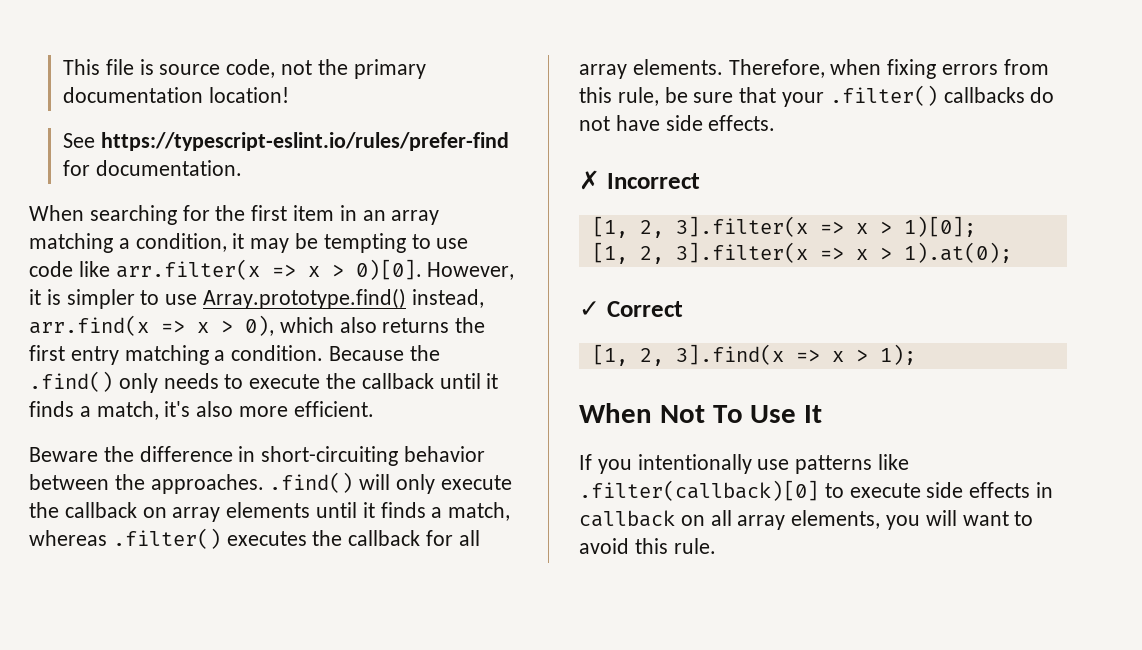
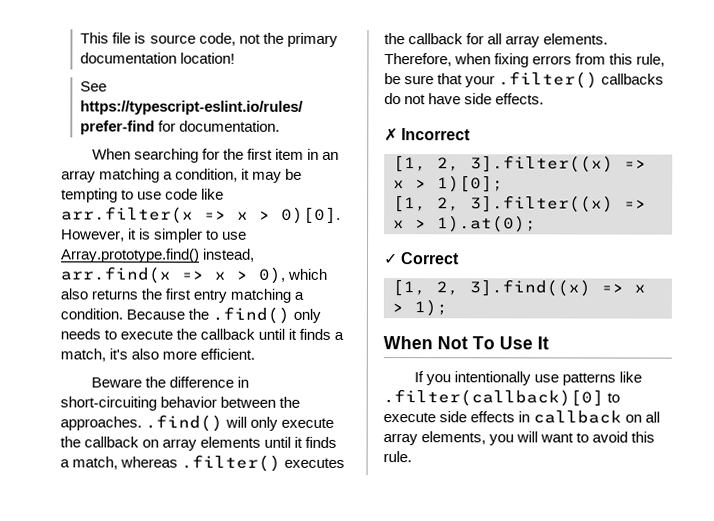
[675,216,808,237] 3].filter(x -> [470,155,614,173] 3].filter((x)
[675,242,808,263] 3].filter(x -> [470,195,614,213] 3].filter((x)
[675,344,784,365] 3].find(x -> [469,279,591,297] 3].find((x)

